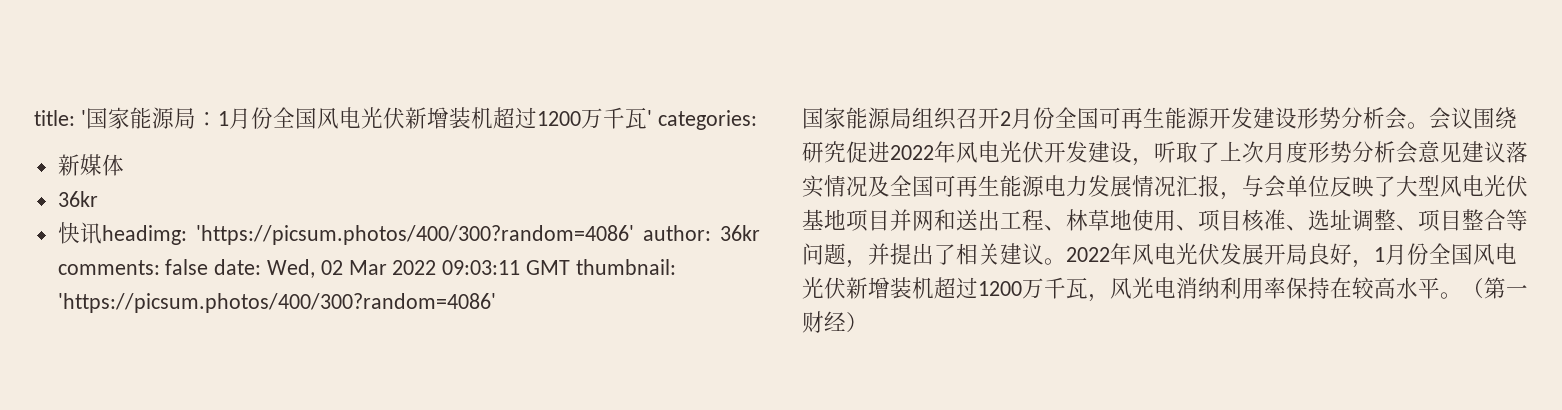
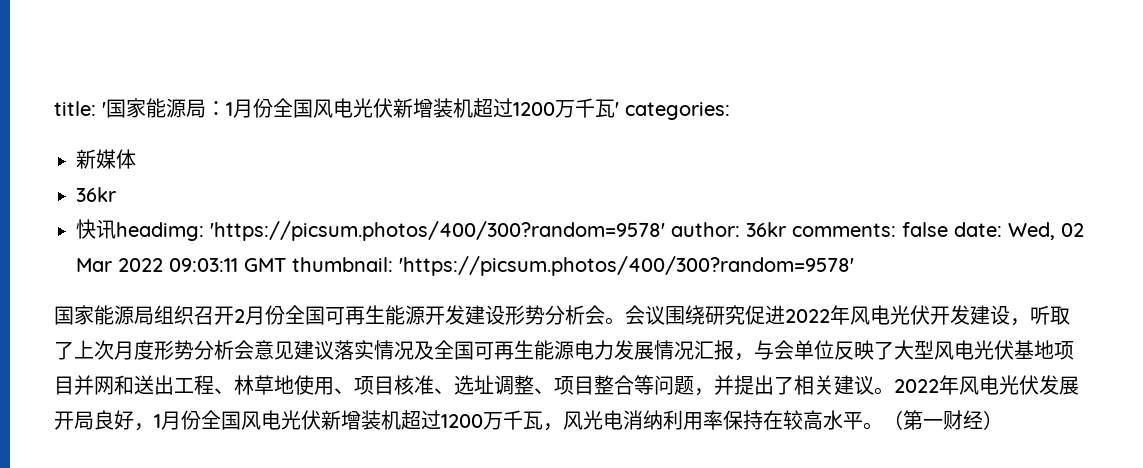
[195,225,634,245] 'https://picsum.photos/400/300?random=4086' -> [210,221,665,241] 'https://picsum.photos/400/300?random=9578'
[57,293,496,313] 'https://picsum.photos/400/300?random=4086' -> [399,256,854,276] 'https://picsum.photos/400/300?random=9578'

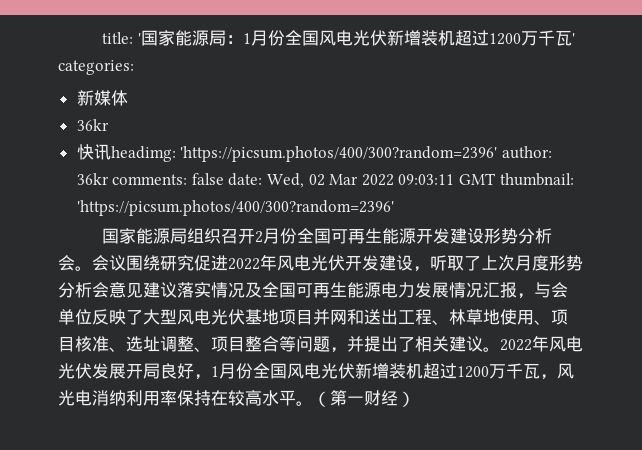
[210,221,665,241] 'https://picsum.photos/400/300?random=9578' -> [180,146,498,162] 'https://picsum.photos/400/300?random=2396'
[399,256,854,276] 'https://picsum.photos/400/300?random=9578' -> [76,200,394,216] 'https://picsum.photos/400/300?random=2396'

